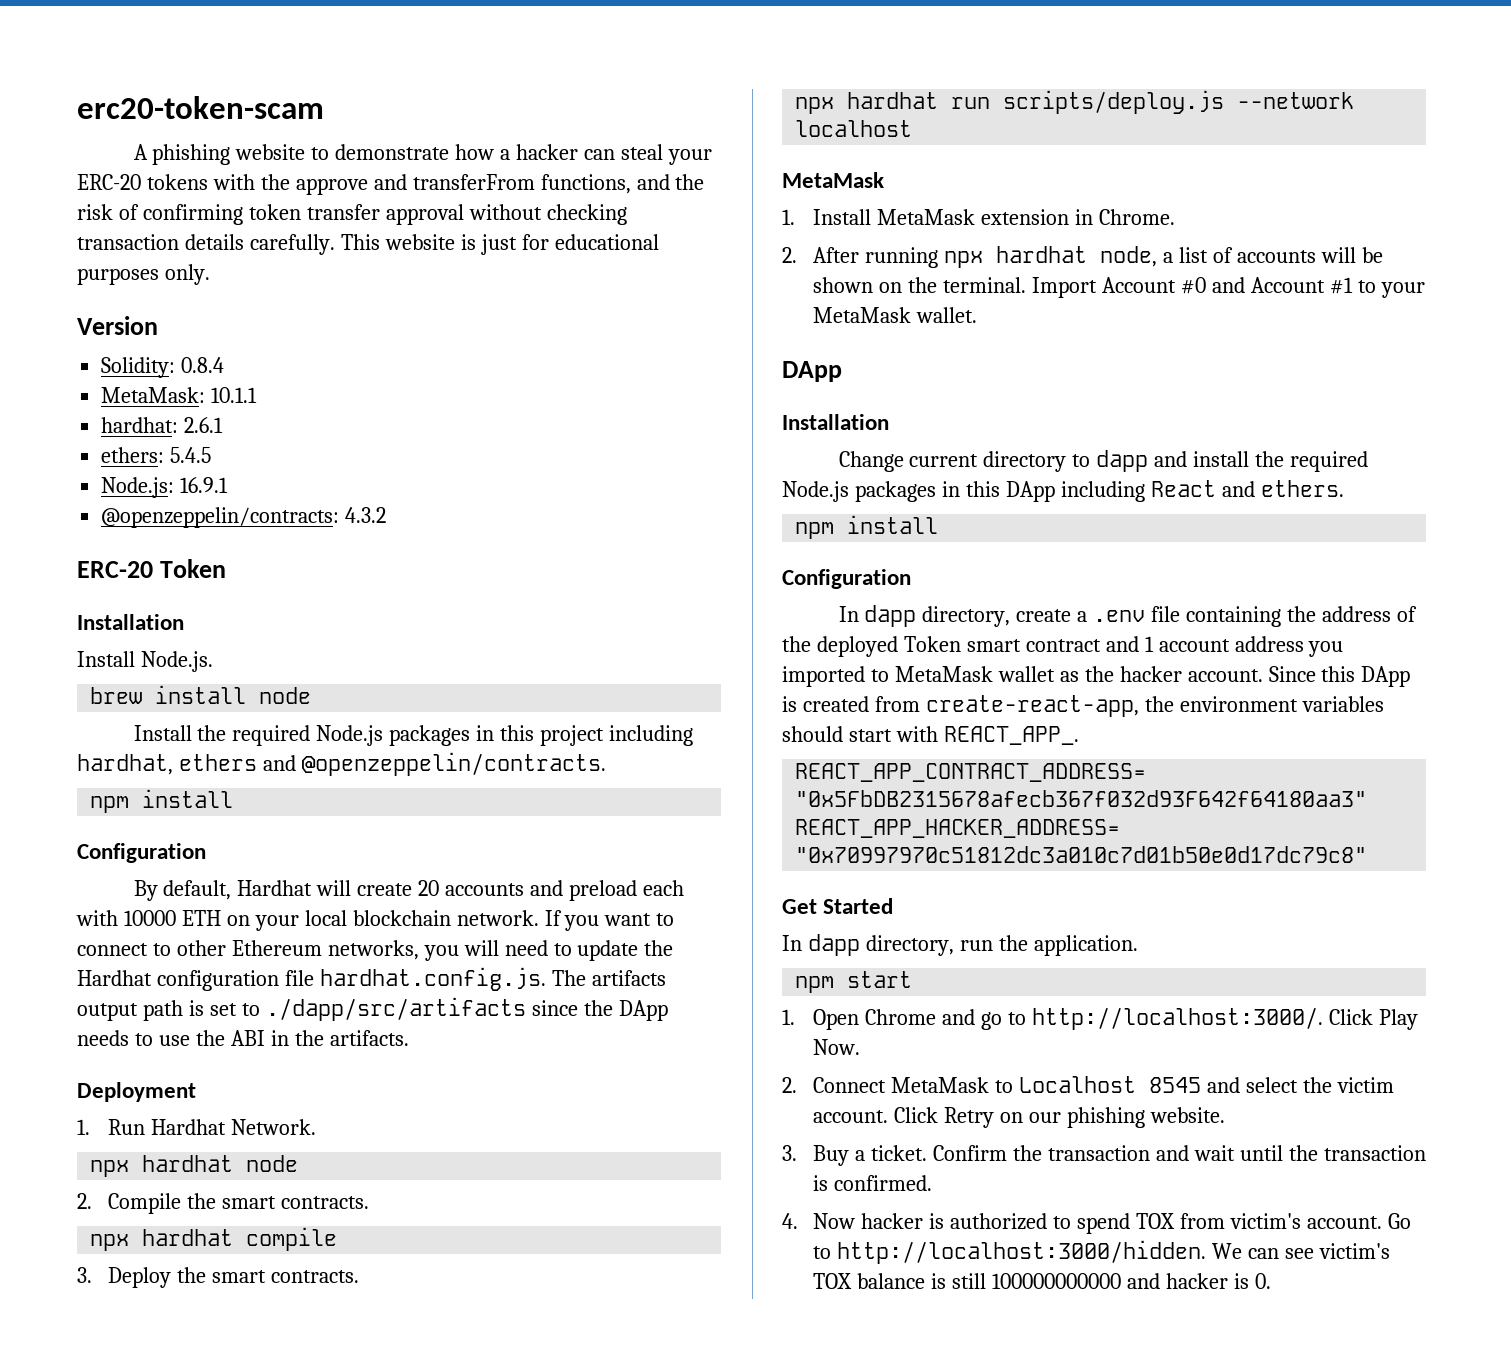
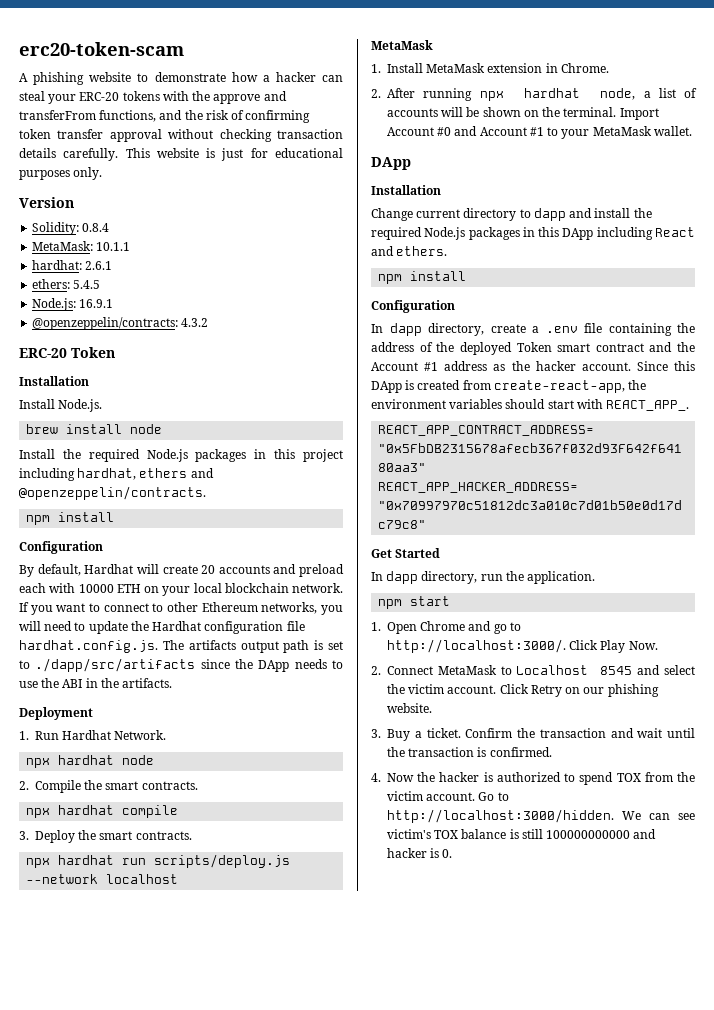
[1144,636,1344,657] [782,666,1055,687] 1 account address you imported to MetaMask wallet -> [677,342,695,352] [371,361,488,371] the Account #1 address
(856, 1221) none -> [417,772,436,782] the
[1229,1213,1301,1229] victim's -> [677,772,695,782] [387,791,423,801] the victim

